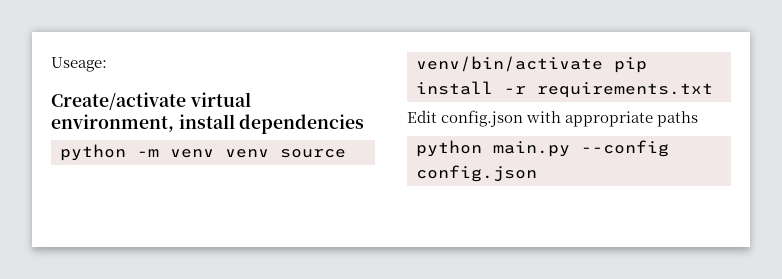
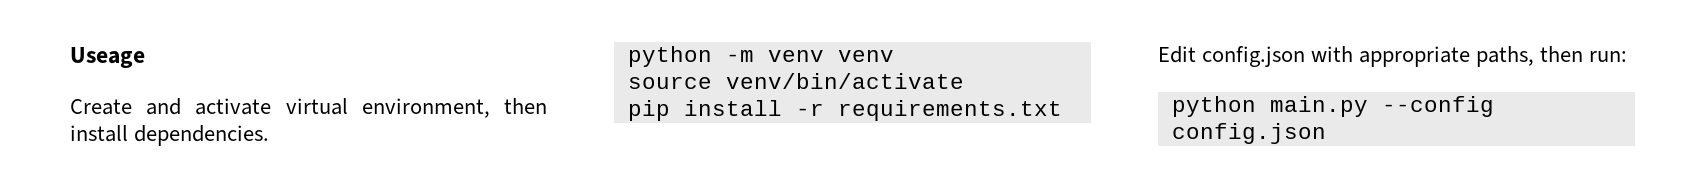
[51,57,107,72] [51,92,251,110] [51,114,365,134] Useage: // Create/activate virtual environment, install dependencies -> [70,47,145,68] [70,98,547,118] [70,125,270,146] Useage // Create and activate virtual environment, then install dependencies.
(269, 153) none -> (894, 56) //
(603, 64) none -> (964, 81) //
[657,111,699,127] paths -> [1476,46,1628,67] paths, then run:

